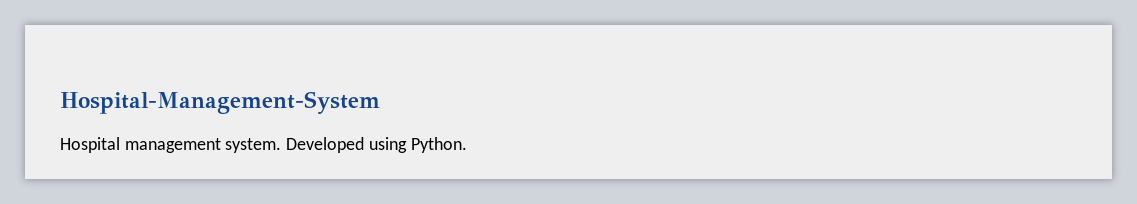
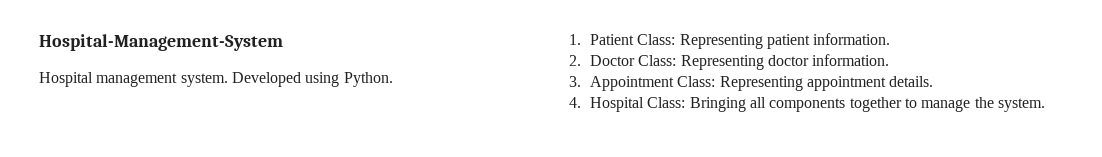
(467, 145) none -> [569,33,891,49] [569,54,890,70] [569,76,934,91] [569,97,1045,112] // 1. Patient Class: Representing patient information. // 2. Doctor Class: Representing doctor information. // 3. Appointment Class: Representing appointment details. // 4. Hospital Class: Bringing all components together to manage the system.

